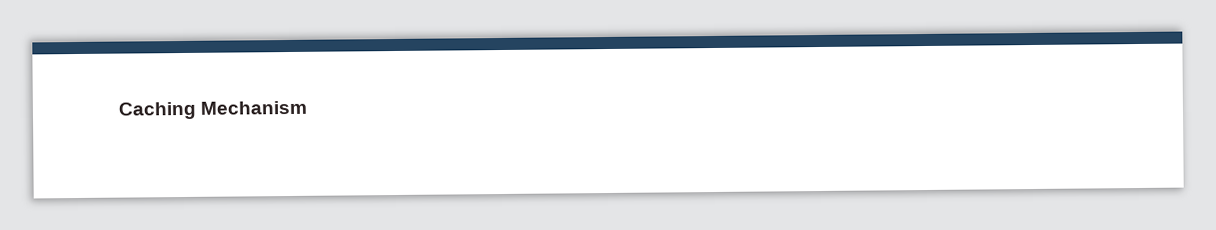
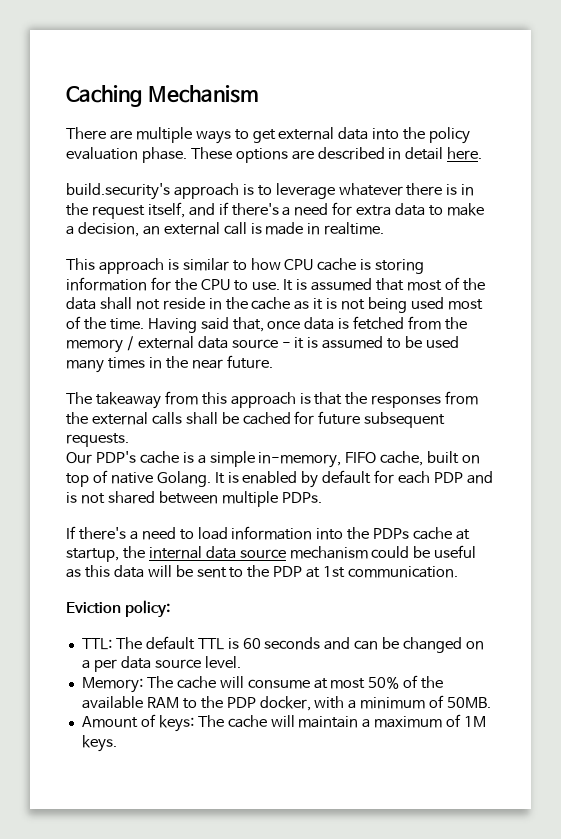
(308, 107) none -> [66,127,471,144] [66,147,483,163] [66,183,475,200] [66,202,484,219] [66,222,385,237] [66,258,425,274] [66,277,485,291] [66,297,483,313] [66,316,468,333] [66,336,460,353] [66,355,273,373] [66,391,479,409] [66,411,446,428] [66,433,129,447] [66,451,481,468] [66,470,493,488] [66,491,322,507] [66,526,471,540] [66,545,477,562] [66,565,459,578] [66,600,170,618] [81,636,485,653] [81,656,241,672] [81,675,444,693] [81,695,492,711] [81,714,487,732] [81,735,117,752] // There are multiple ways to get external data into the policy evaluation phase. These options are described in detail here. // build.security's approach is to leverage whatever there is in the request itself, and if there's a need for extra data to make a decision, an external call is made in realtime. // This approach is similar to how CPU cache is storing information for the CPU to use. It is assumed that most of the data shall not reside in the cache as it is not being used most of the time. Having said that, once data is fetched from the memory / external data source - it is assumed to be used many times in the near future. // The takeaway from this approach is that the responses from the external calls shall be cached for future subsequent requests. // Our PDP's cache is a simple in-memory, FIFO cache, built on top of native Golang. It is enabled by default for each PDP and is not shared between multiple PDPs. // If there's a need to load information into the PDPs cache at startup, the internal data source mechanism could be useful as this data will be sent to the PDP at 1st communication. // Eviction policy: // TTL: The default TTL is 60 seconds and can be changed on a per data source level. // Memory: The cache will consume at most 50% of the available RAM to the PDP docker, with a minimum of 50MB. // Amount of keys: The cache will maintain a maximum of 1M keys.

